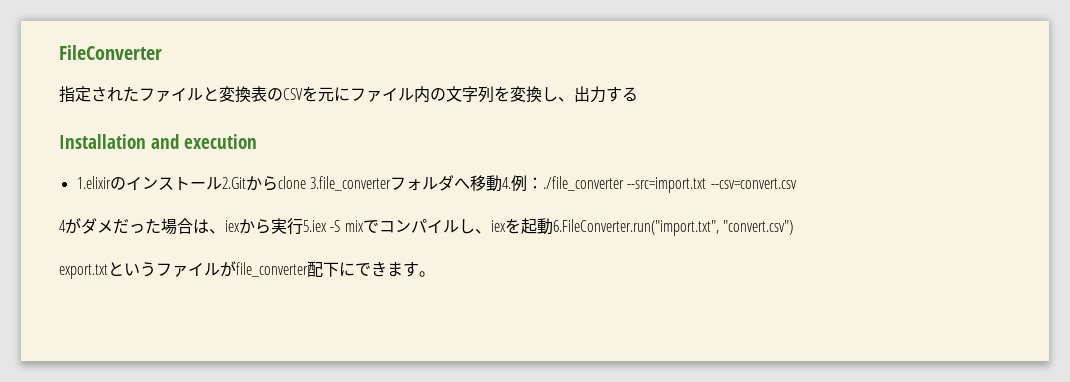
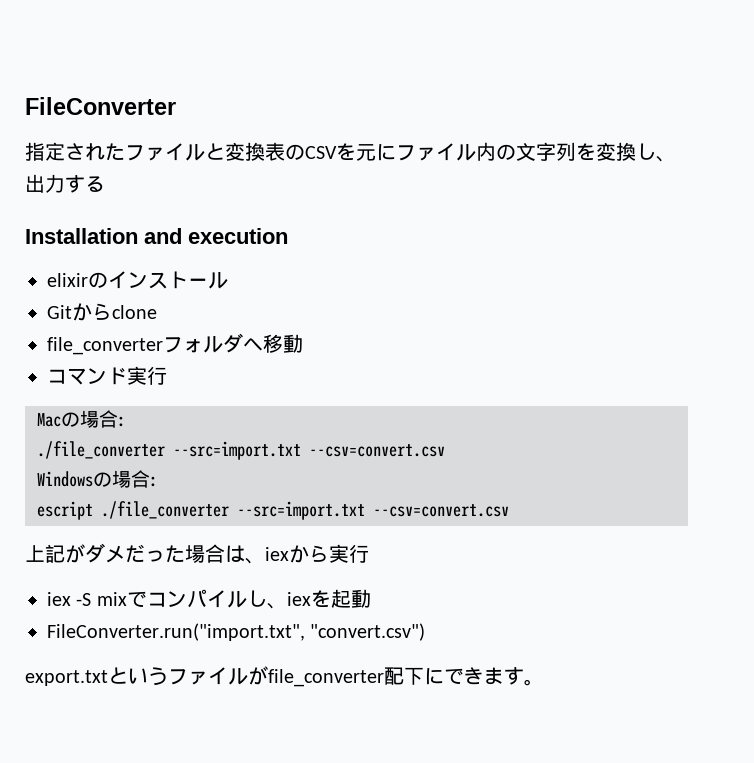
[76,176,111,189] 1.elixir -> [47,273,88,287] elixir
[221,177,246,189] 2.Git -> [47,305,72,319] // Git
[309,176,391,191] 3.file_converter -> [47,337,163,355] // file_converter
[501,175,797,193] [59,220,66,232] 4.例：./file_converter --src=import.txt --csv=convert.csv // 4 -> [47,366,167,385] [37,410,126,428] [37,441,445,460] [37,470,158,488] [37,501,509,520] [25,544,65,563] // コマンド実行 // Macの場合: // ./file_converter --src=import.txt --csv=convert.csv // Windowsの場合: // escript ./file_converter --src=import.txt --csv=convert.csv // 上記
[303,220,327,232] 5.iex -> [47,592,71,606] // iex
[552,219,719,236] 6.FileConverter.run("import.txt", -> [47,623,305,641] // FileConverter.run("import.txt",

